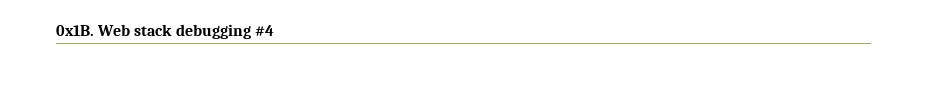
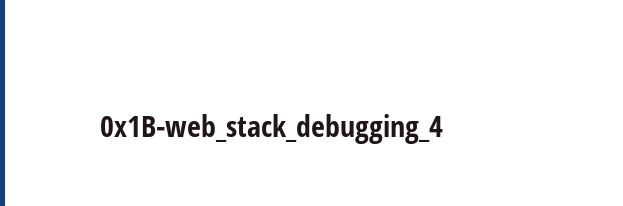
[56,24,274,39] 0x1B. Web stack debugging #4 -> [100,114,443,144] 0x1B-web_stack_debugging_4

